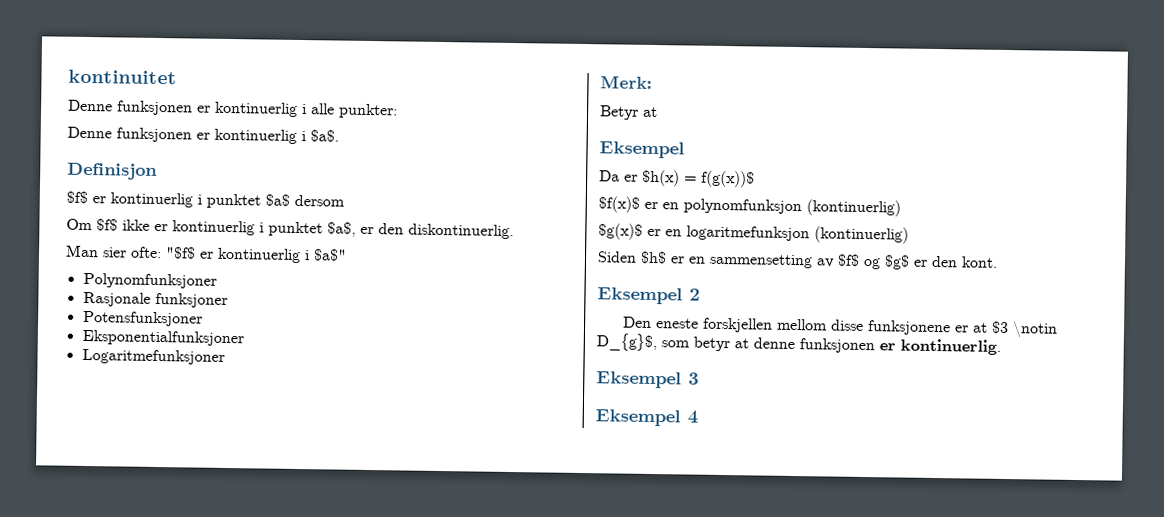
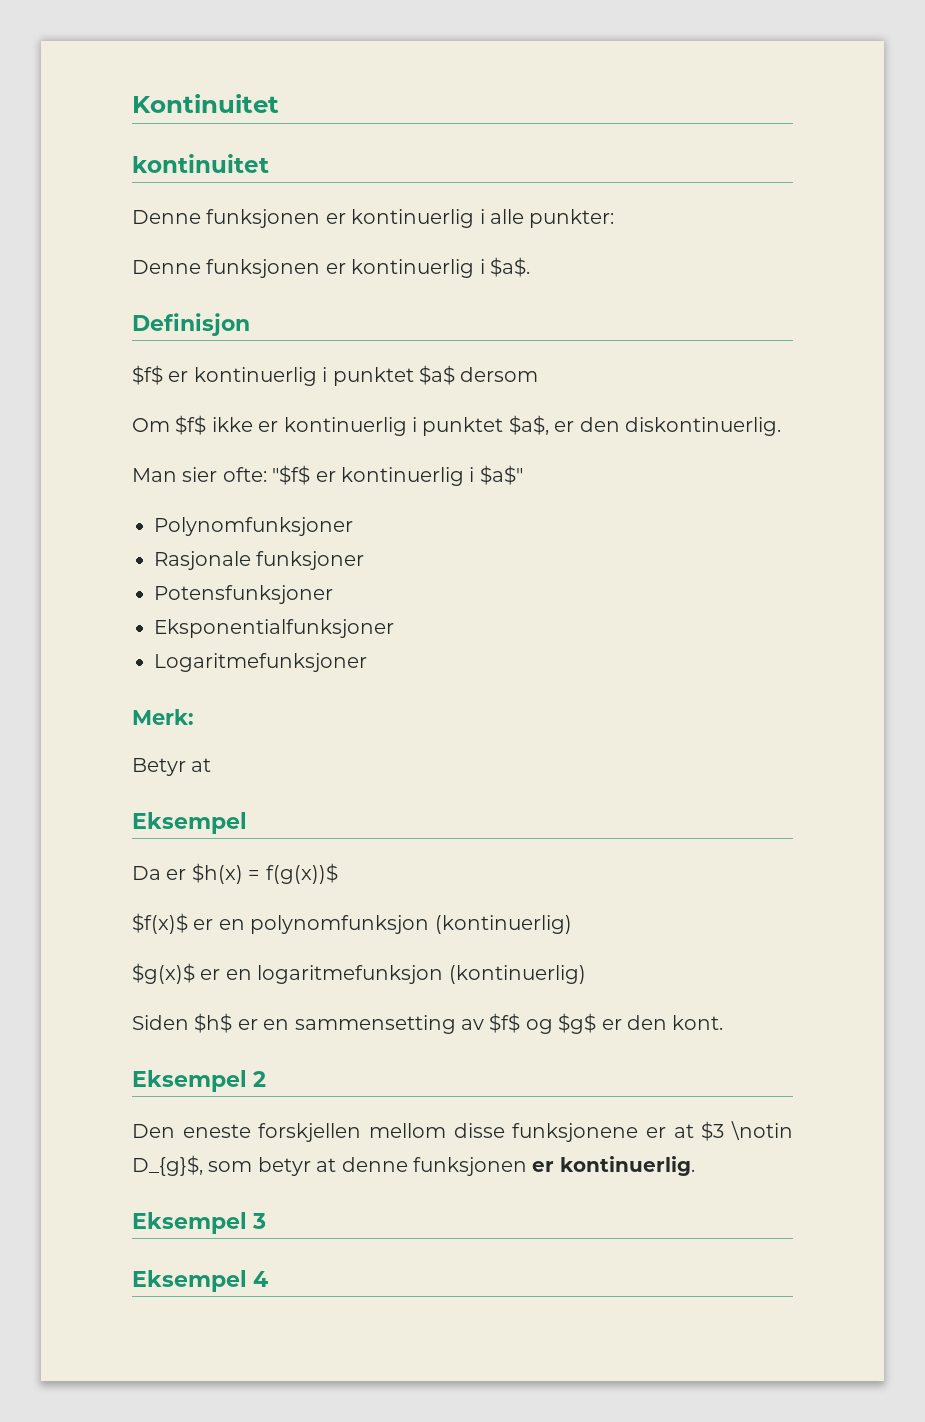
(68, 77) none -> [132,94,279,113] Kontinuitet //

